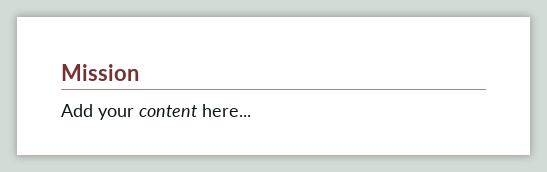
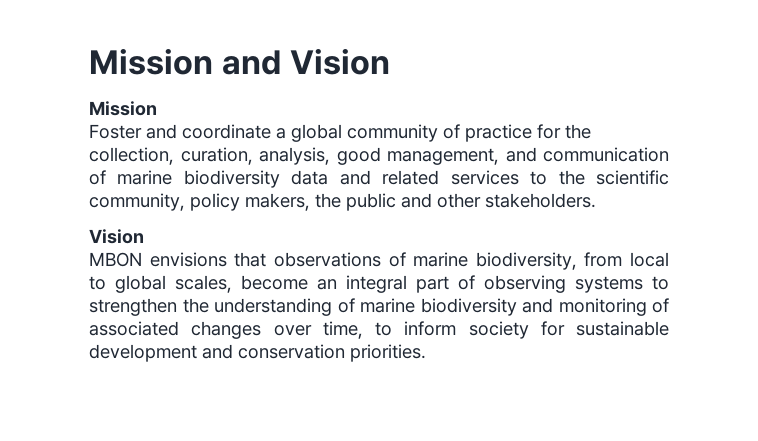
[61,64,139,81] [61,104,251,120] Mission // Add your content here... -> [89,48,391,75] [89,101,157,116] [89,124,591,142] [89,147,669,165] [89,170,670,188] [89,193,596,211] [89,229,144,244] [89,252,669,270] [89,275,669,293] [89,298,669,316] [89,321,669,339] [89,344,426,362] Mission and Vision // Mission // Foster and coordinate a global community of practice for the collection, curation, analysis, good management, and communication of marine biodiversity data and related services to the scientific community, policy makers, the public and other stakeholders. // Vision // MBON envisions that observations of marine biodiversity, from local to global scales, become an integral part of observing systems to strengthen the understanding of marine biodiversity and monitoring of associated changes over time, to inform society for sustainable development and conservation priorities.

